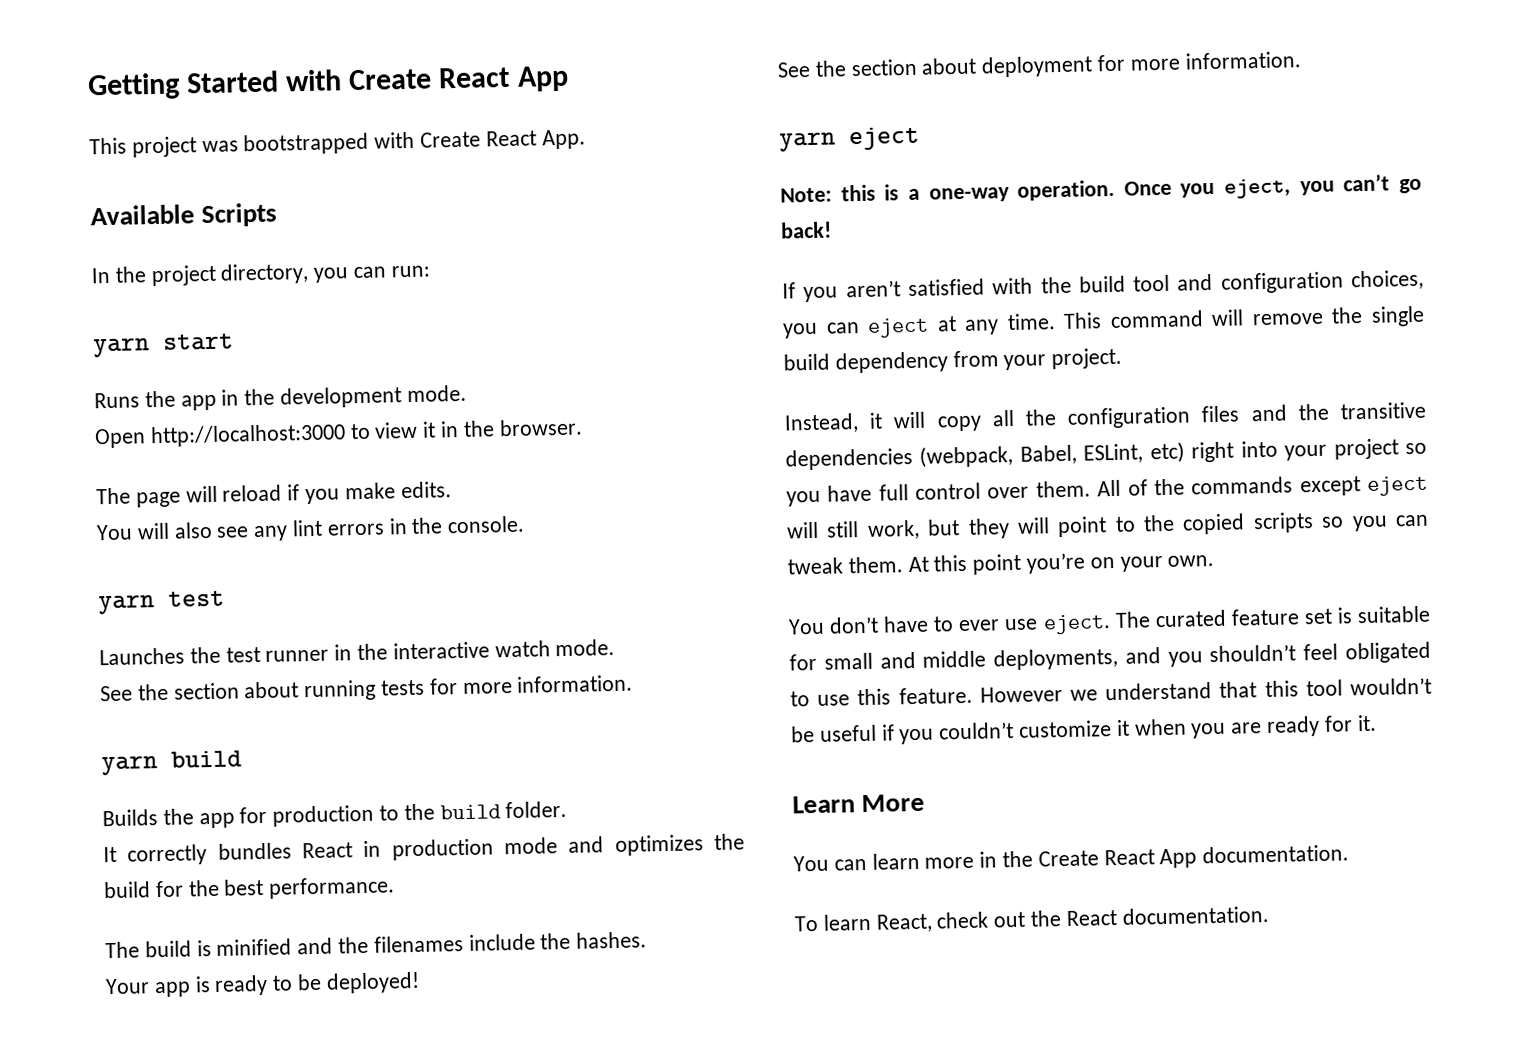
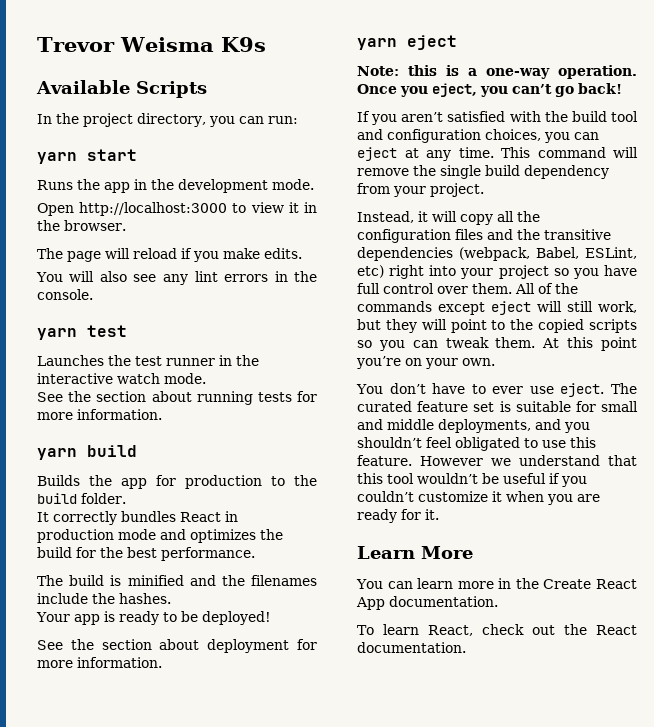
[87,65,569,101] [89,129,586,158] Getting Started with Create React App // This project was bootstrapped with Create React App. -> [37,37,266,52] Trevor Weisma K9s

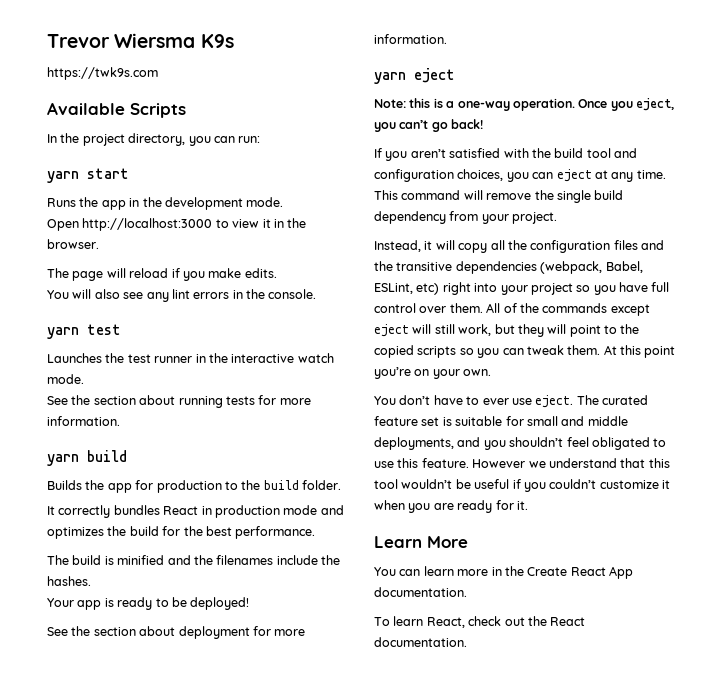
[119,37,214,52] Weisma -> [114,33,196,48] Wiersma
(266, 44) none -> [47,67,158,80] // https://twk9s.com

